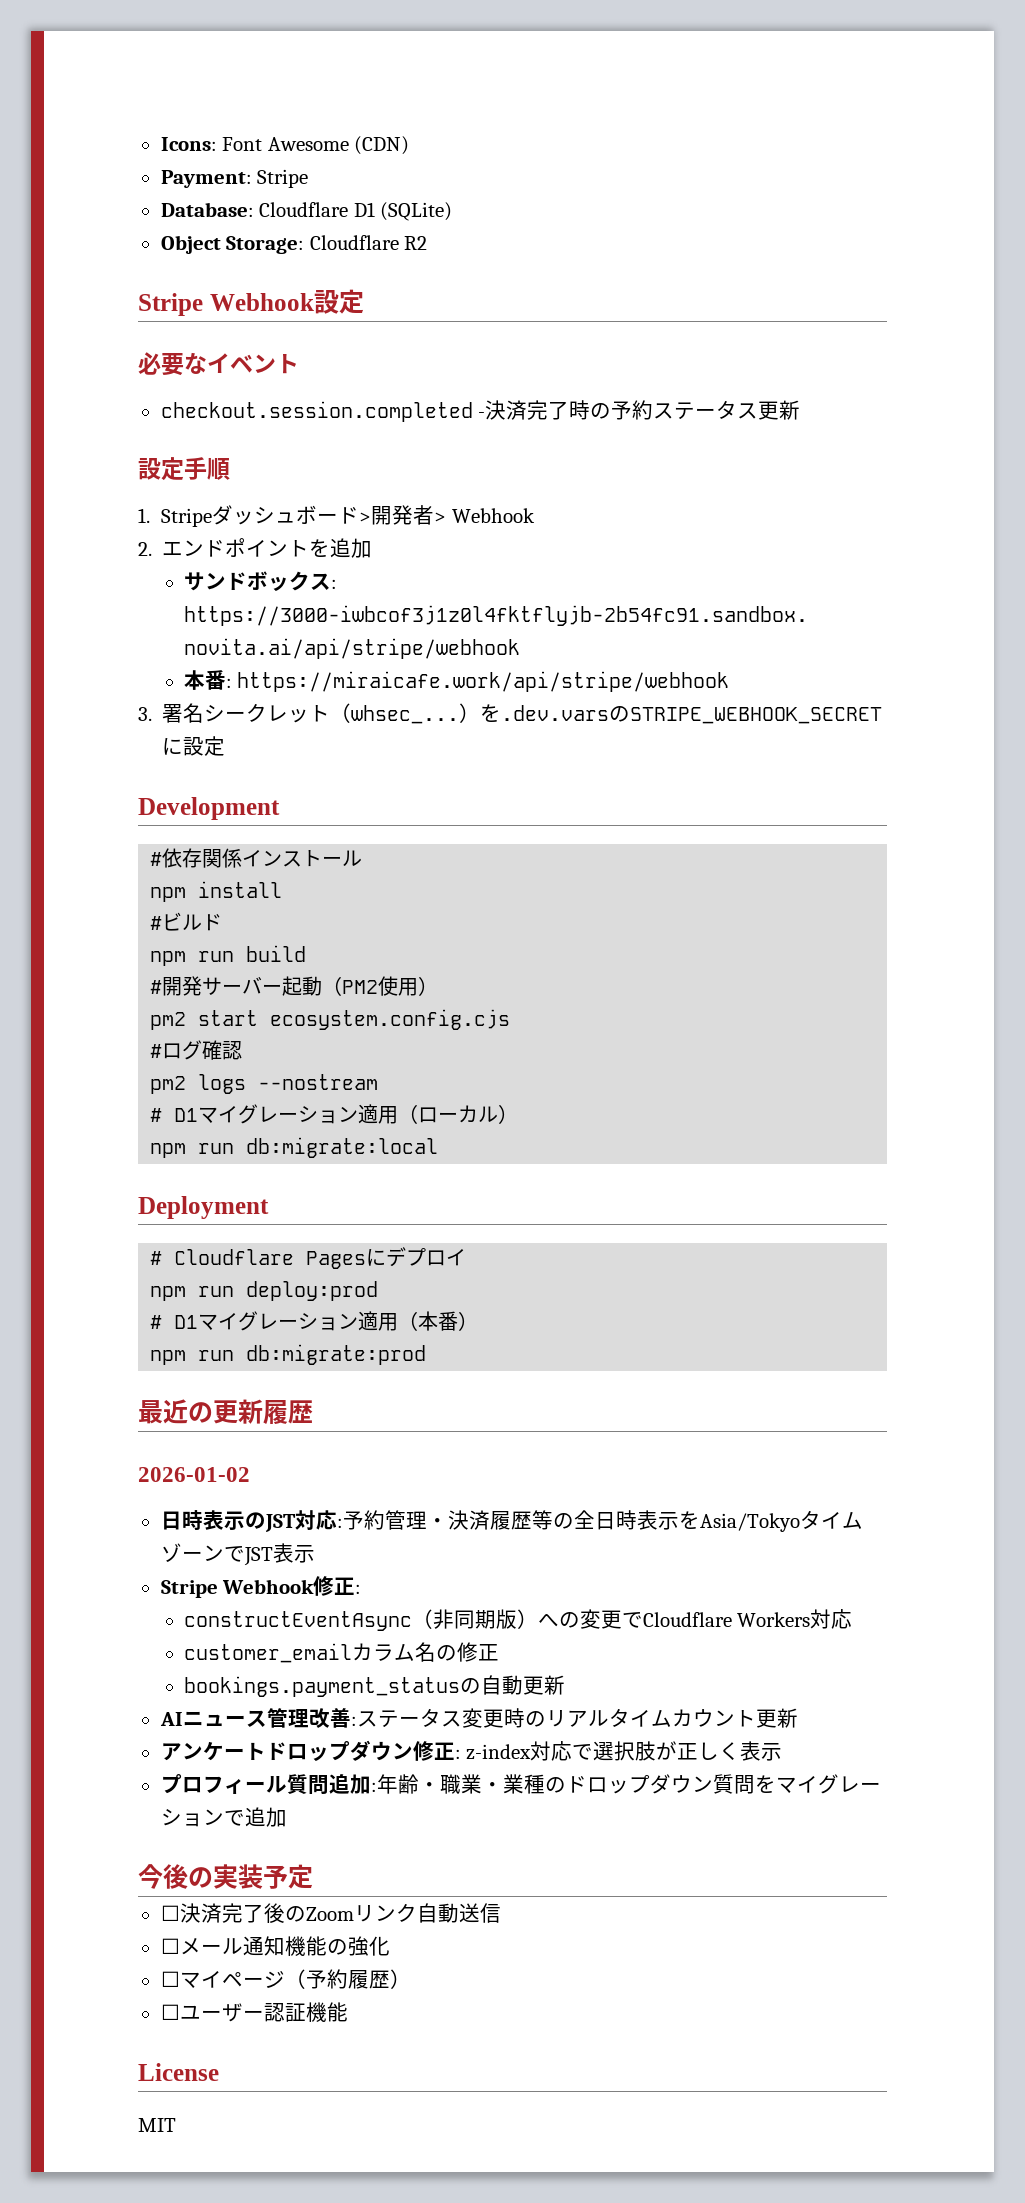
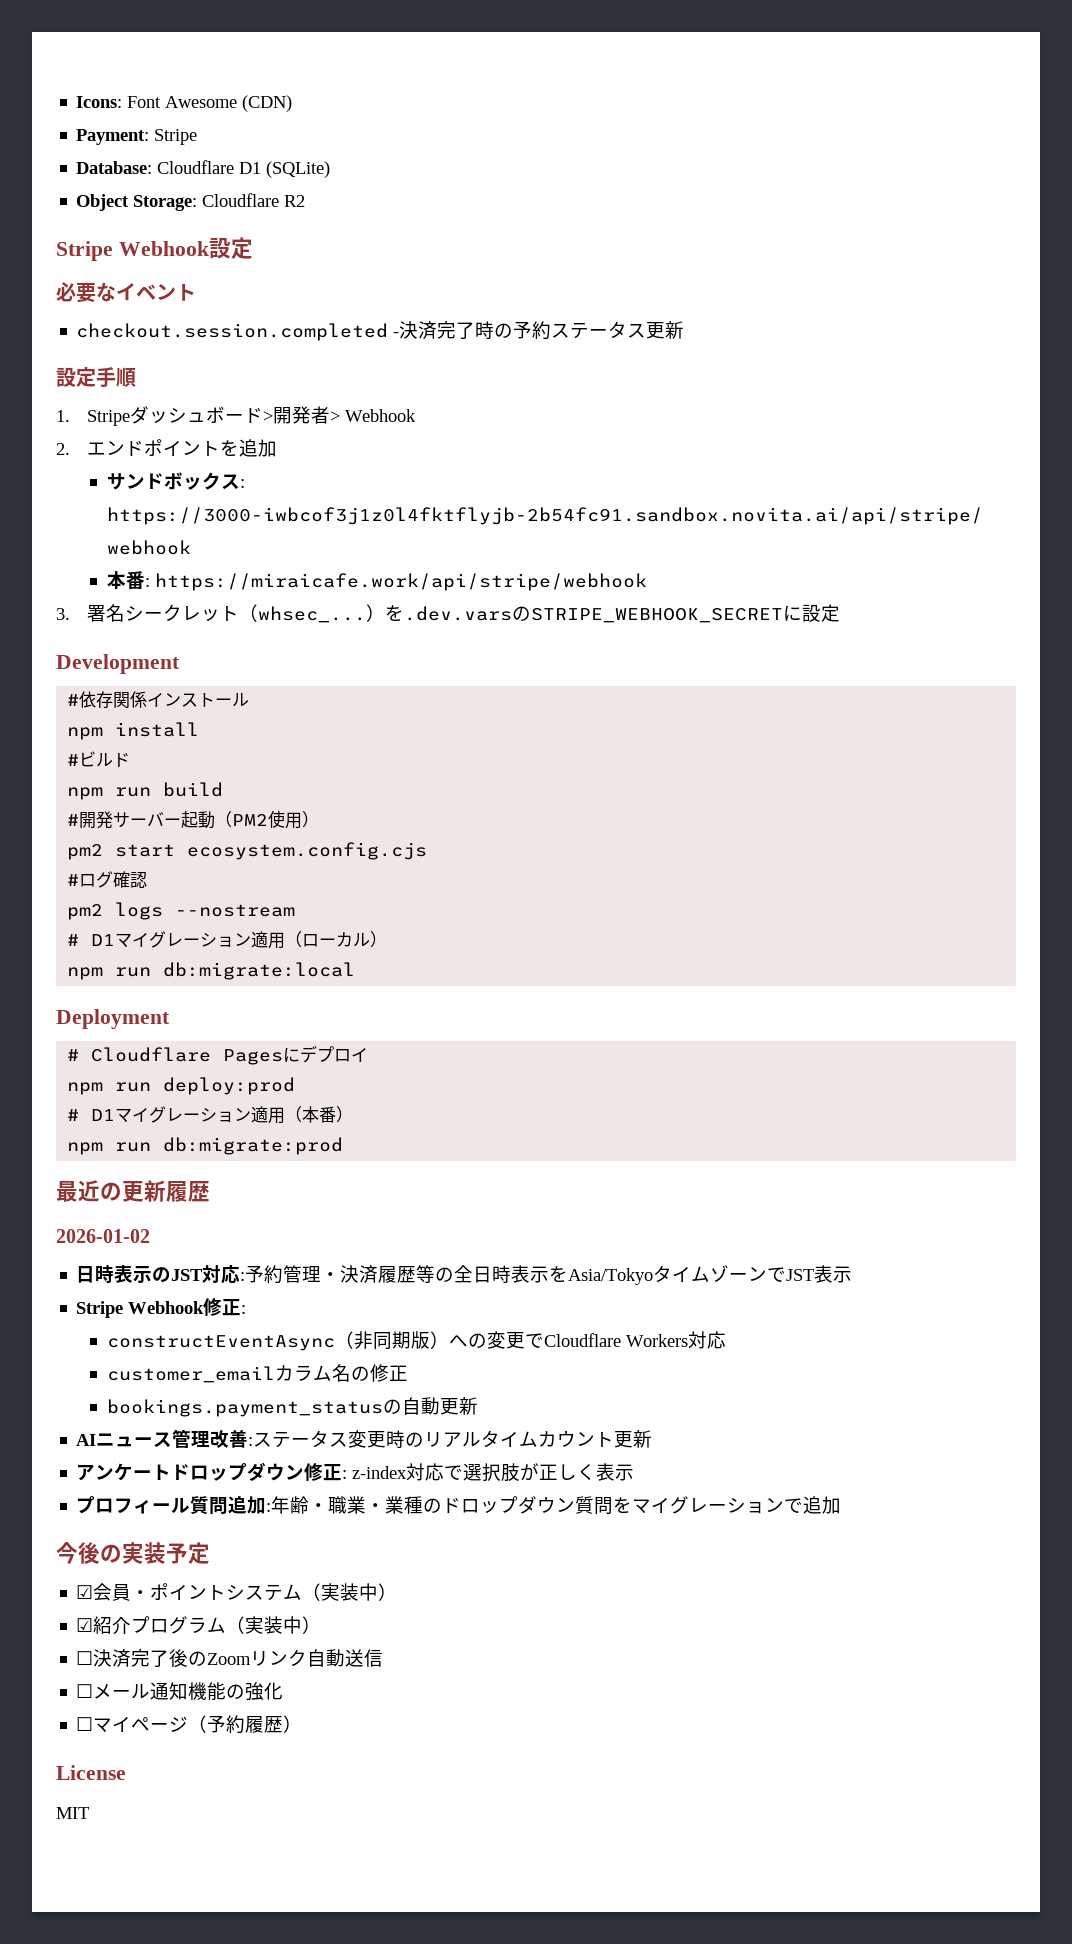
(313, 1876) none -> [76,1583,398,1601] [76,1616,322,1634] // ☑会員・ポイントシステム（実装中） // ☑紹介プログラム（実装中）
[160,2002,348,2022] // ☐ユーザー認証機能 -> (303, 1724) none

